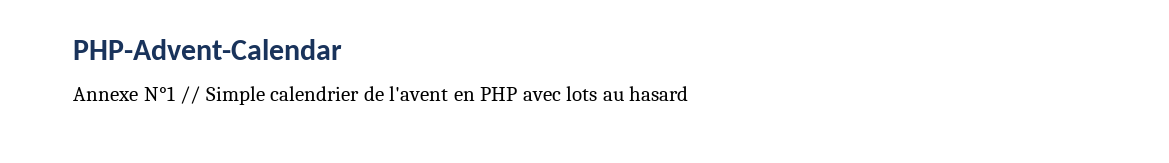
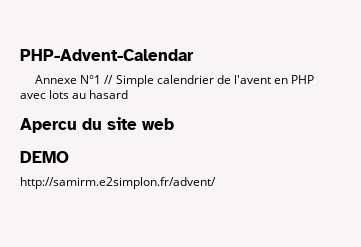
(689, 93) none -> [20,117,174,133] [20,151,69,163] [20,177,216,189] // Apercu du site web // DEMO // http://samirm.e2simplon.fr/advent/

